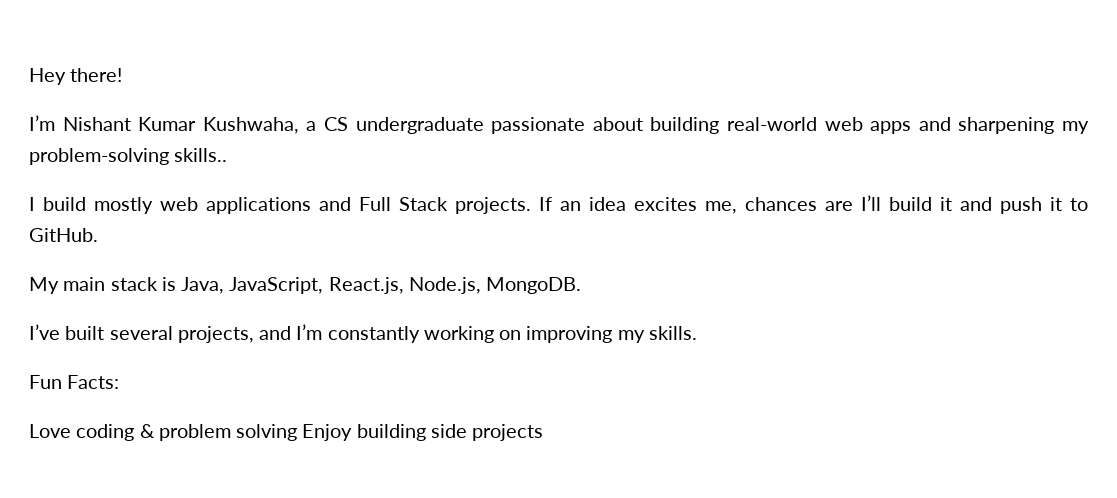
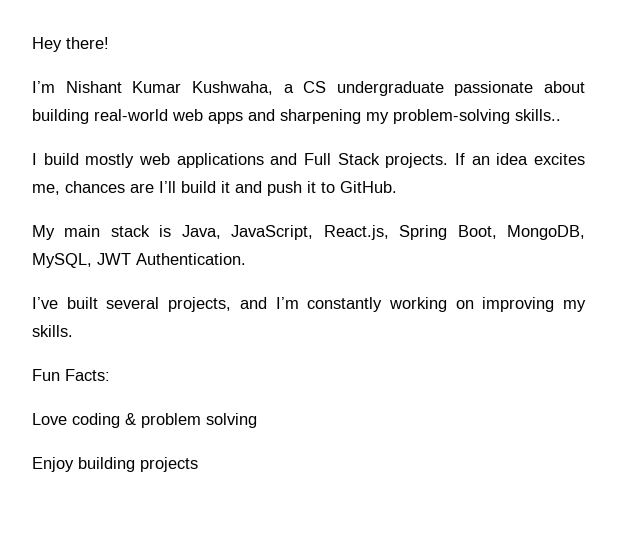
[408,277,582,294] Node.js, MongoDB. -> [399,225,585,240] [32,253,246,268] Spring Boot, MongoDB, MySQL, JWT Authentication.
(298, 432) none -> (257, 420) //
[430,424,467,438] side -> (135, 464) none

